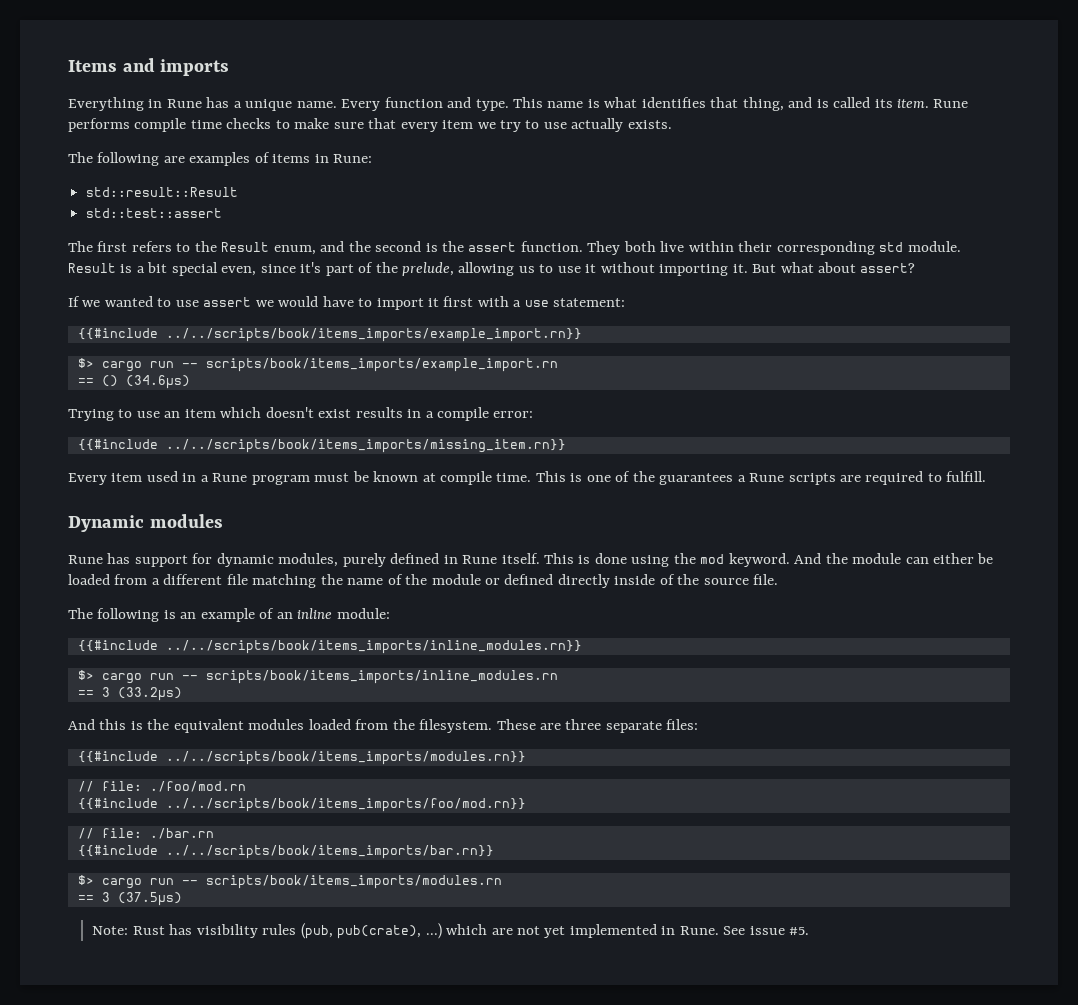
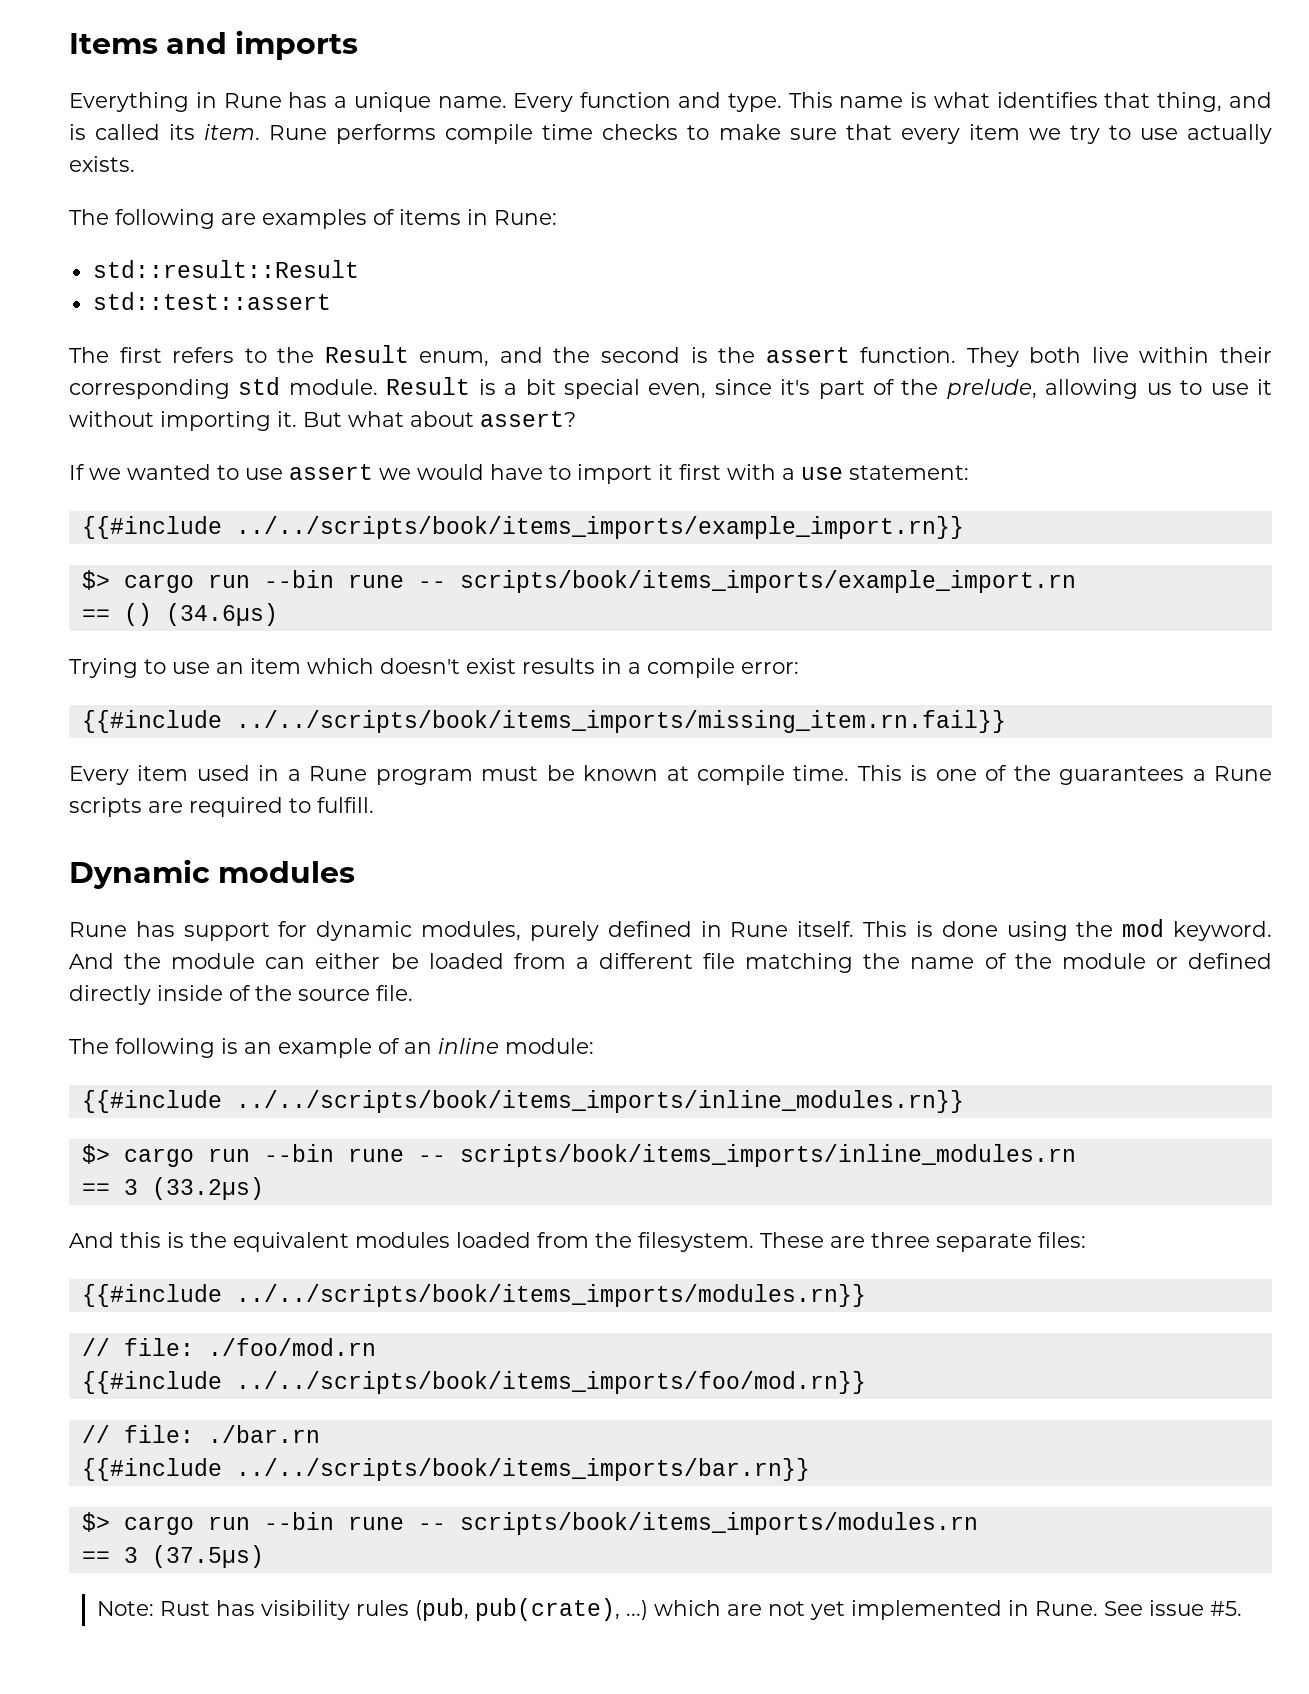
(174, 364) none -> [263,570,404,588] --bin rune
[165,439,566,453] ../../scripts/book/items_imports/missing_item.rn}} -> [235,710,1006,733] ../../scripts/book/items_imports/missing_item.rn.fail}}
(174, 676) none -> [263,1144,404,1162] --bin rune
(174, 881) none -> [263,1512,404,1530] --bin rune

